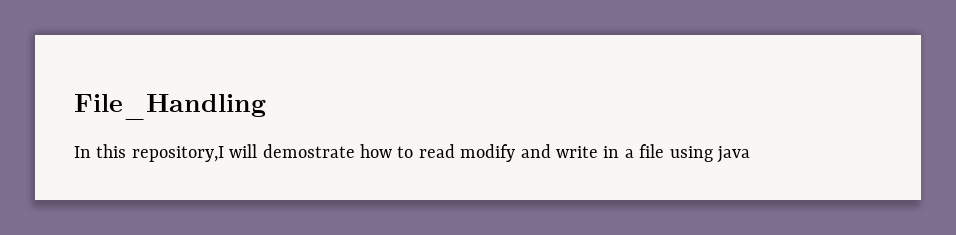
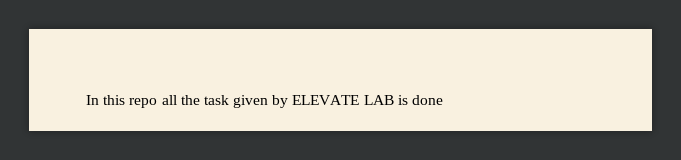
[74,94,266,120] File_Handling // -> (86, 100) none
[131,144,750,163] repository,I will demostrate how to read modify and write in a file using java -> [129,95,444,108] repo all the task given by ELEVATE LAB is done

